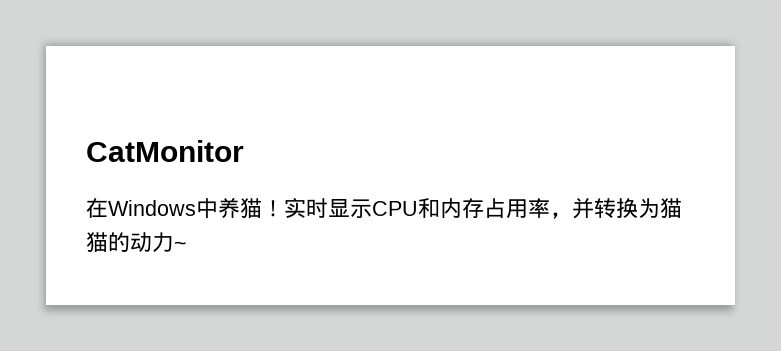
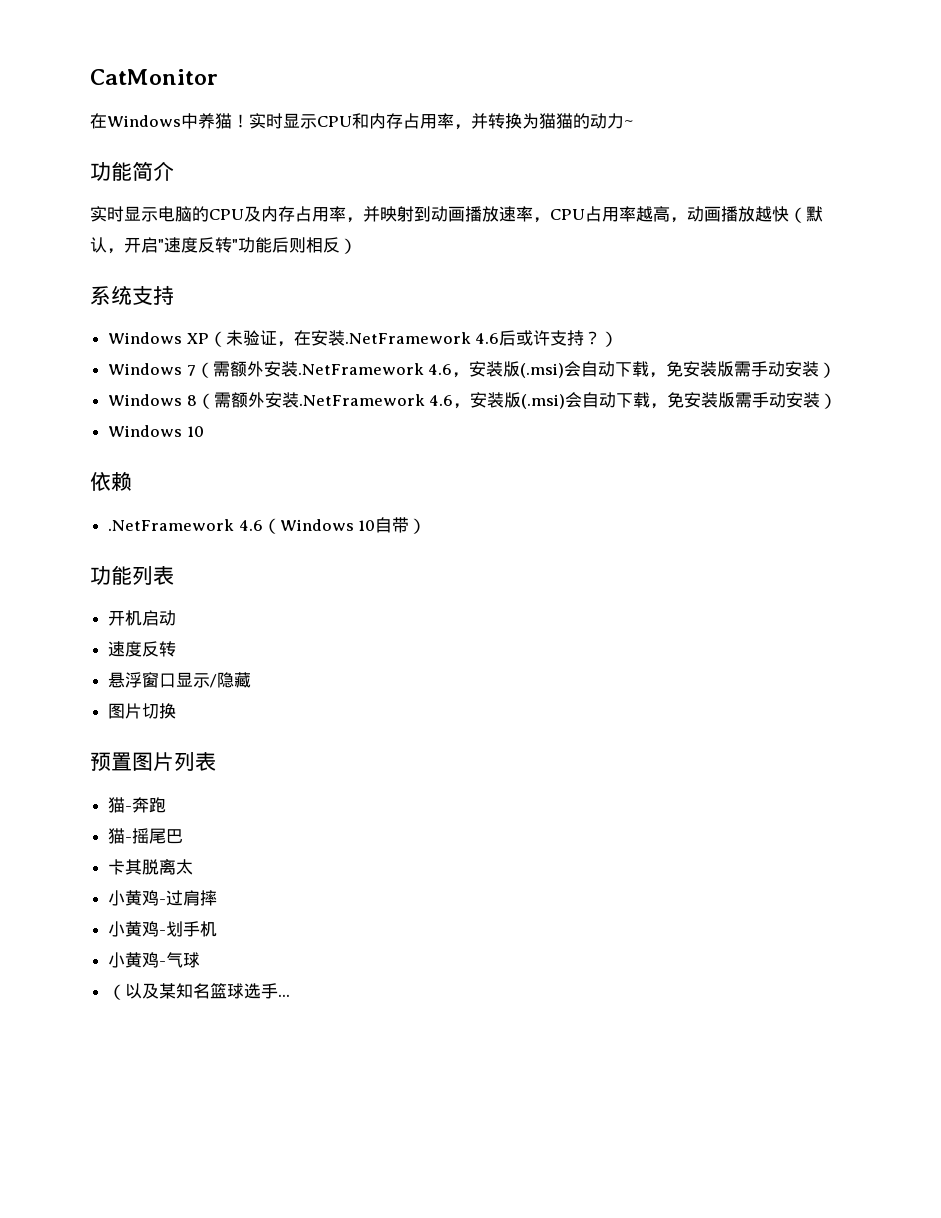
(187, 245) none -> [90,161,174,181] [90,206,823,223] [90,237,357,254] [90,285,174,305] [108,330,619,347] [108,361,837,378] [108,392,838,409] [108,425,204,437] [90,472,132,491] [108,517,427,534] [90,565,174,585] [108,610,177,626] [108,641,177,657] [108,672,252,688] [108,703,177,719] [90,752,216,771] [108,797,167,813] [108,828,184,844] [108,859,194,875] [108,890,218,906] [108,921,218,937] [108,952,201,968] [108,983,291,1000] // 功能简介 // 实时显示电脑的CPU及内存占用率，并映射到动画播放速率，CPU占用率越高，动画播放越快（默认，开启"速度反转"功能后则相反） // 系统支持 // Windows XP（未验证，在安装.NetFramework 4.6后或许支持？） // Windows 7（需额外安装.NetFramework 4.6，安装版(.msi)会自动下载，免安装版需手动安装） // Windows 8（需额外安装.NetFramework 4.6，安装版(.msi)会自动下载，免安装版需手动安装） // Windows 10 // 依赖 // .NetFramework 4.6（Windows 10自带） // 功能列表 // 开机启动 // 速度反转 // 悬浮窗口显示/隐藏 // 图片切换 // 预置图片列表 // 猫-奔跑 // 猫-摇尾巴 // 卡其脱离太 // 小黄鸡-过肩摔 // 小黄鸡-划手机 // 小黄鸡-气球 // （以及某知名篮球选手...

